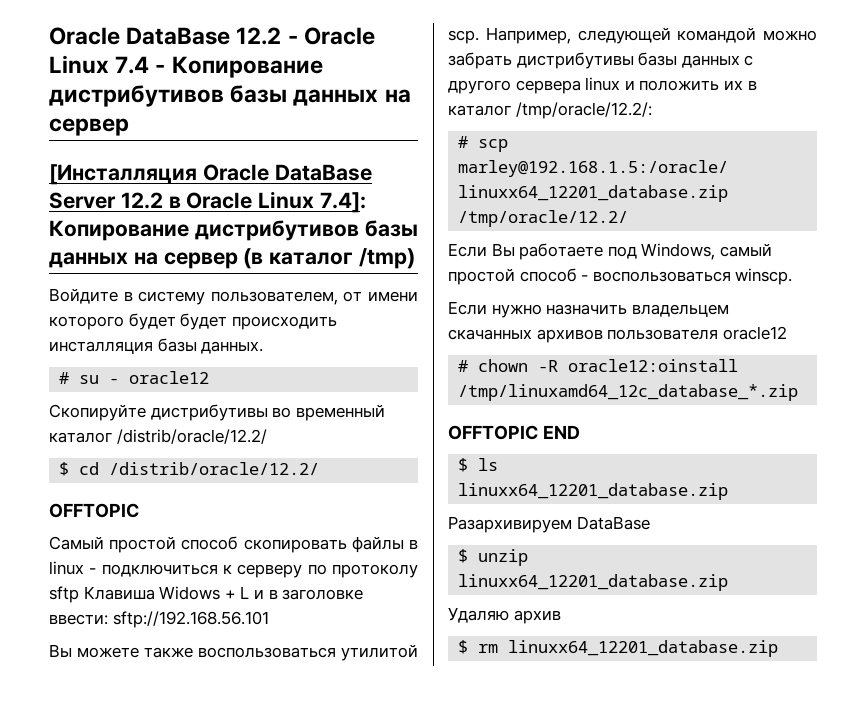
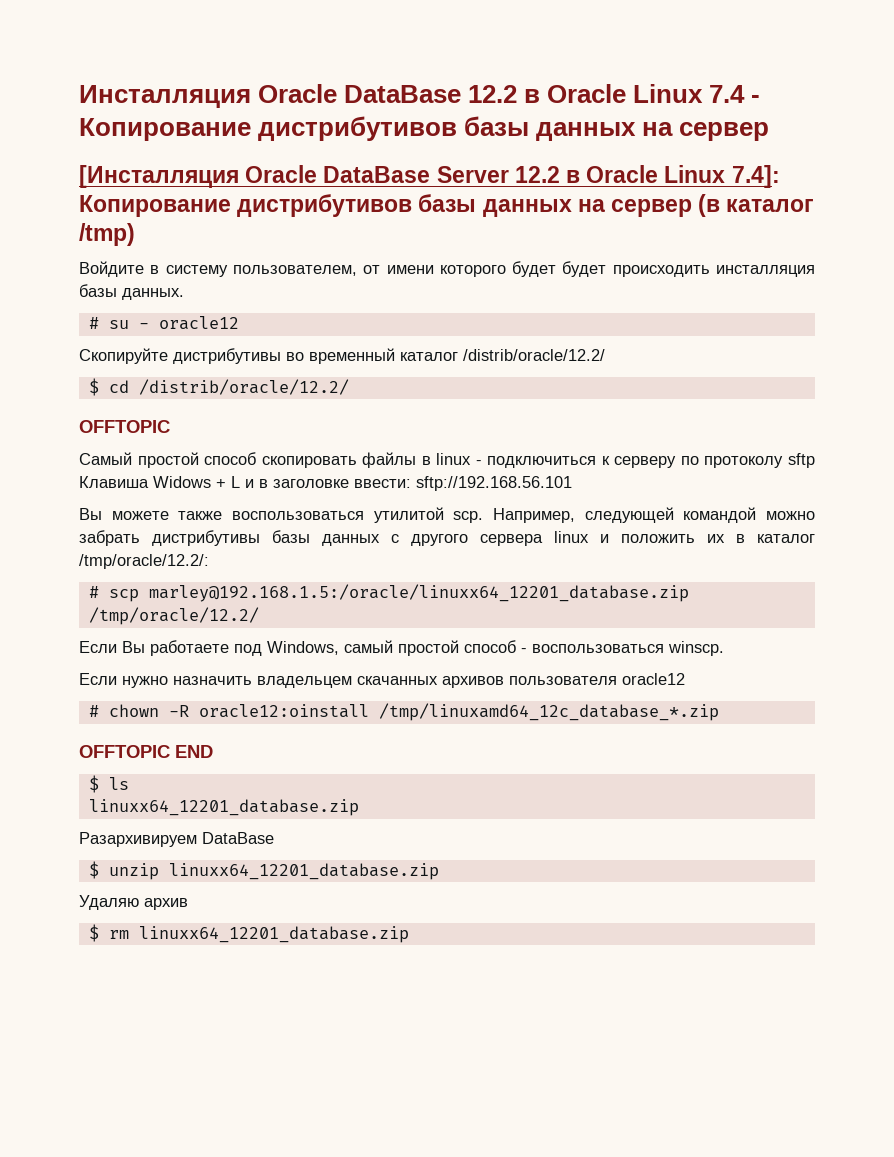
(49, 36) none -> [79,85,251,108] Инсталляция
[287,35,298,44] - -> [524,89,541,103] в

